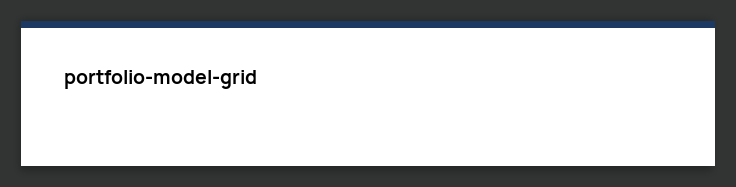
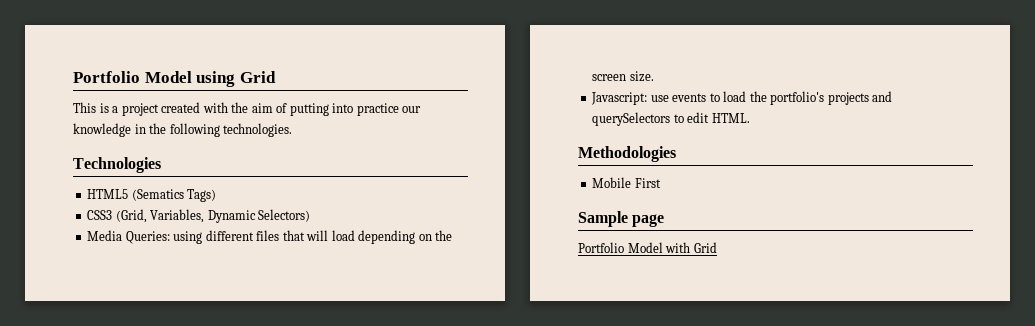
[64,70,257,89] portfolio-model-grid -> [73,71,276,87] [73,102,422,116] [73,123,293,137] [73,157,161,173] [87,189,217,202] [87,209,311,223] [87,230,453,244] [592,71,654,82] [591,91,893,105] [592,112,750,126] [578,146,676,162] [592,177,661,188] [578,211,665,227] [578,242,717,253] Portfolio Model using Grid // This is a project created with the aim of putting into practice our knowledge in the following technologies. // Technologies // HTML5 (Sematics Tags) // CSS3 (Grid, Variables, Dynamic Selectors) // Media Queries: using different files that will load depending on the screen size. // Javascript: use events to load the portfolio's projects and querySelectors to edit HTML. // Methodologies // Mobile First // Sample page // Portfolio Model with Grid

